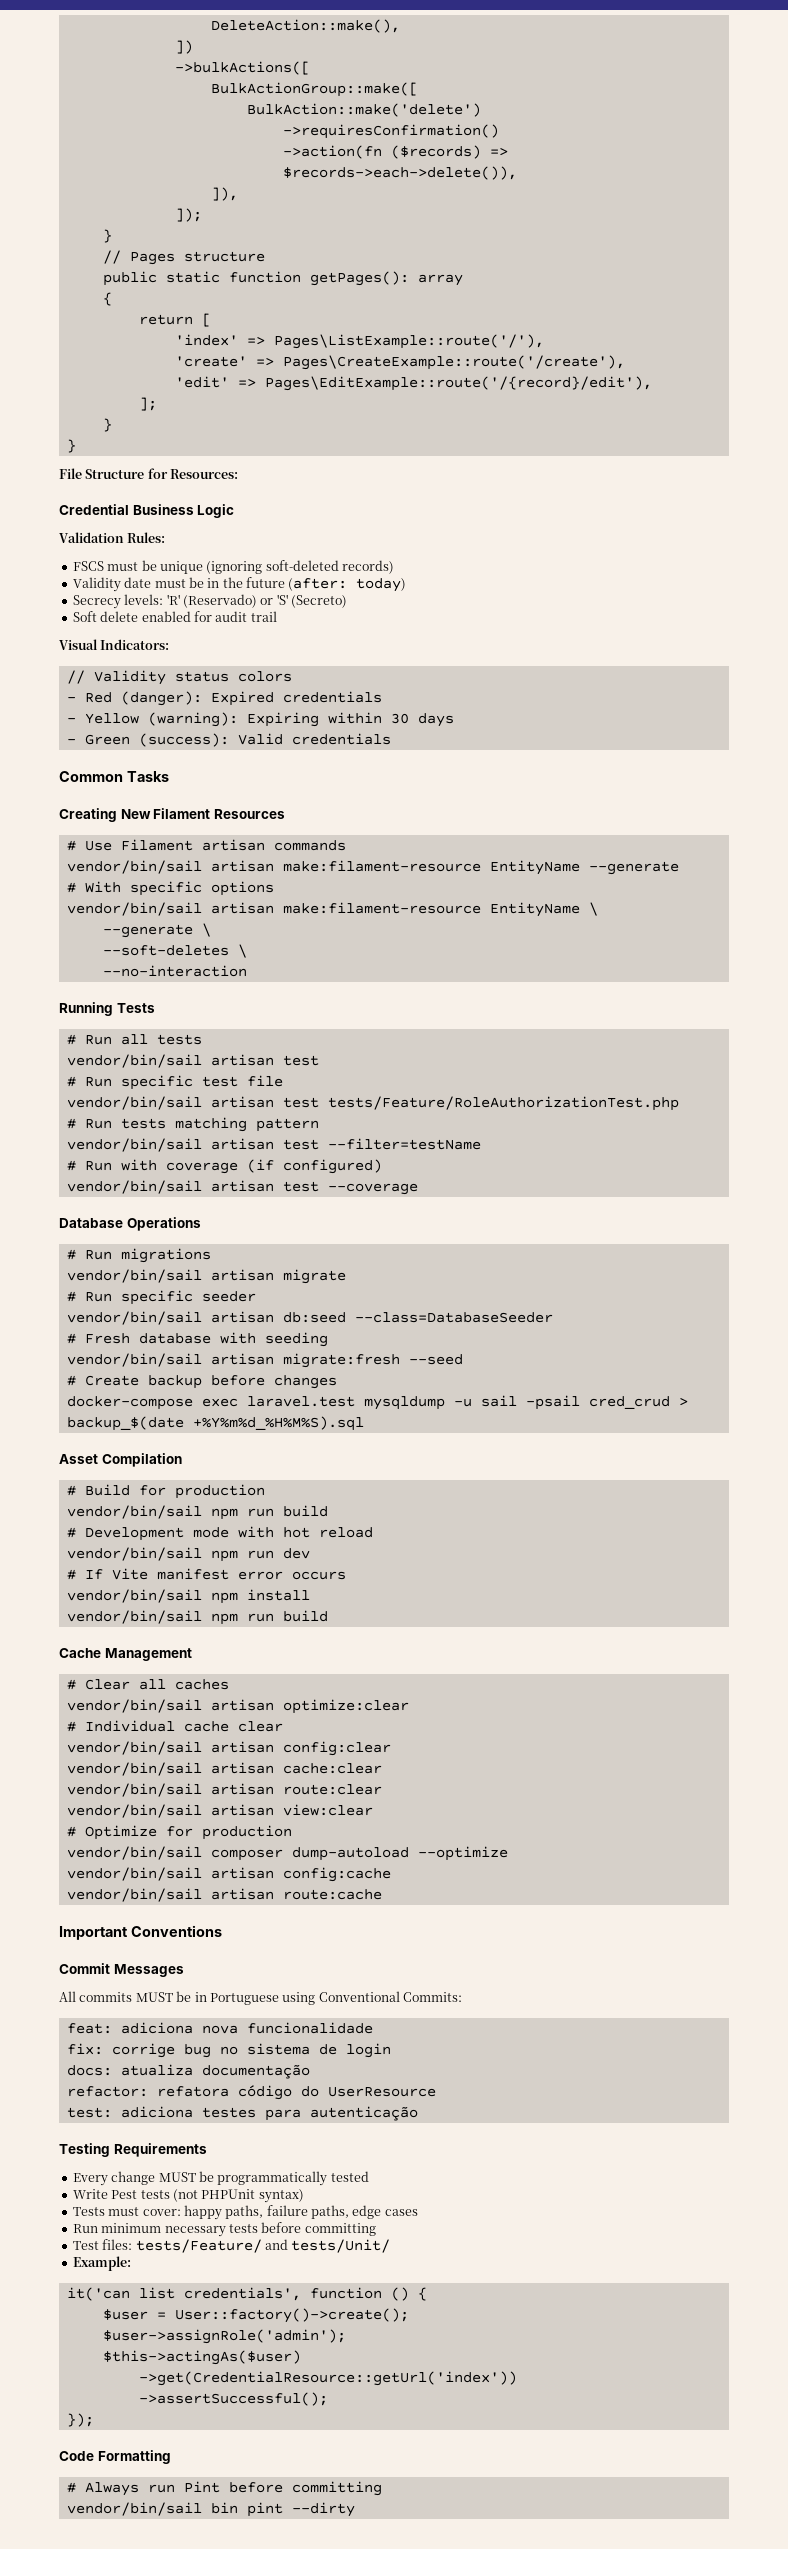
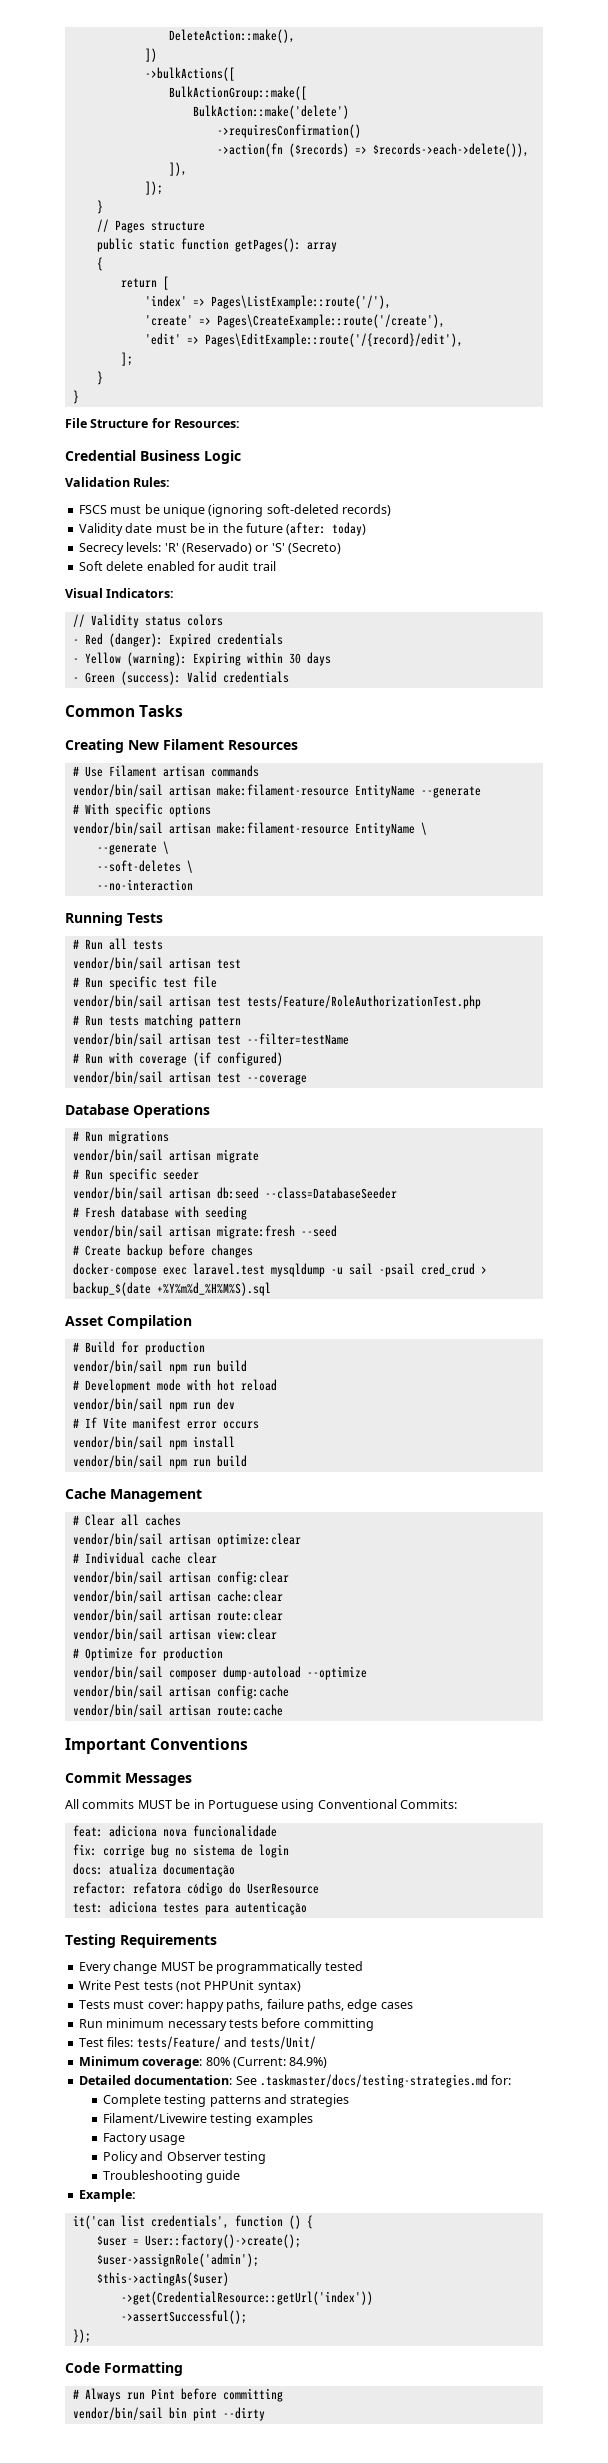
(391, 2246) none -> [78,2056,328,2069] [78,2074,512,2088] [102,2094,350,2107] [102,2113,313,2126] [102,2133,186,2145] [102,2151,266,2164] [102,2170,241,2183] // Minimum coverage: 80% (Current: 84.9%) // Detailed documentation: See .taskmaster/docs/testing-strategies.md for: // Complete testing patterns and strategies // Filament/Livewire testing examples // Factory usage // Policy and Observer testing // Troubleshooting guide

